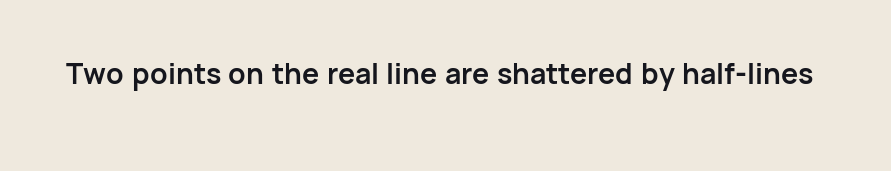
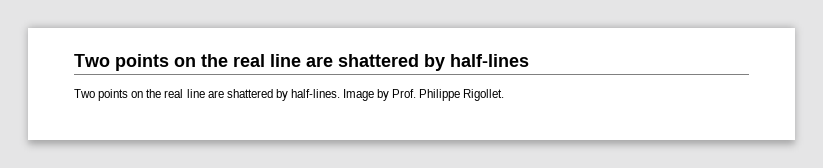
(814, 73) none -> [74,89,505,101] // Two points on the real line are shattered by half-lines. Image by Prof. Philippe Rigollet.

